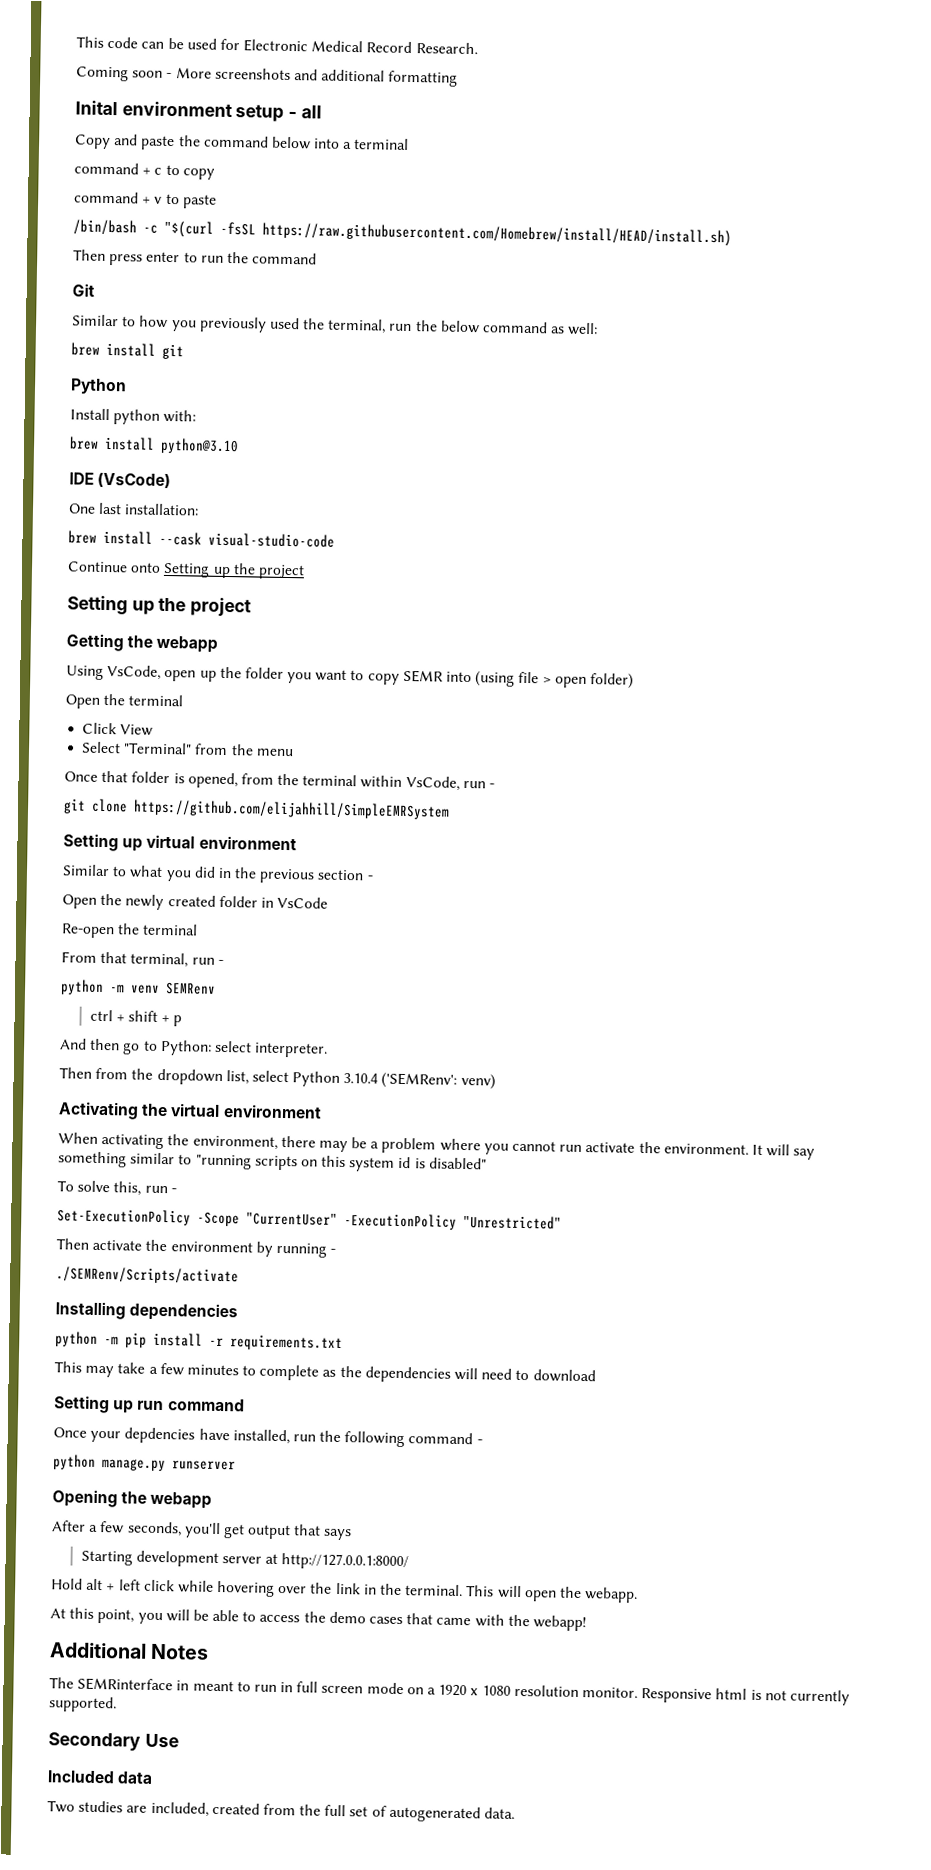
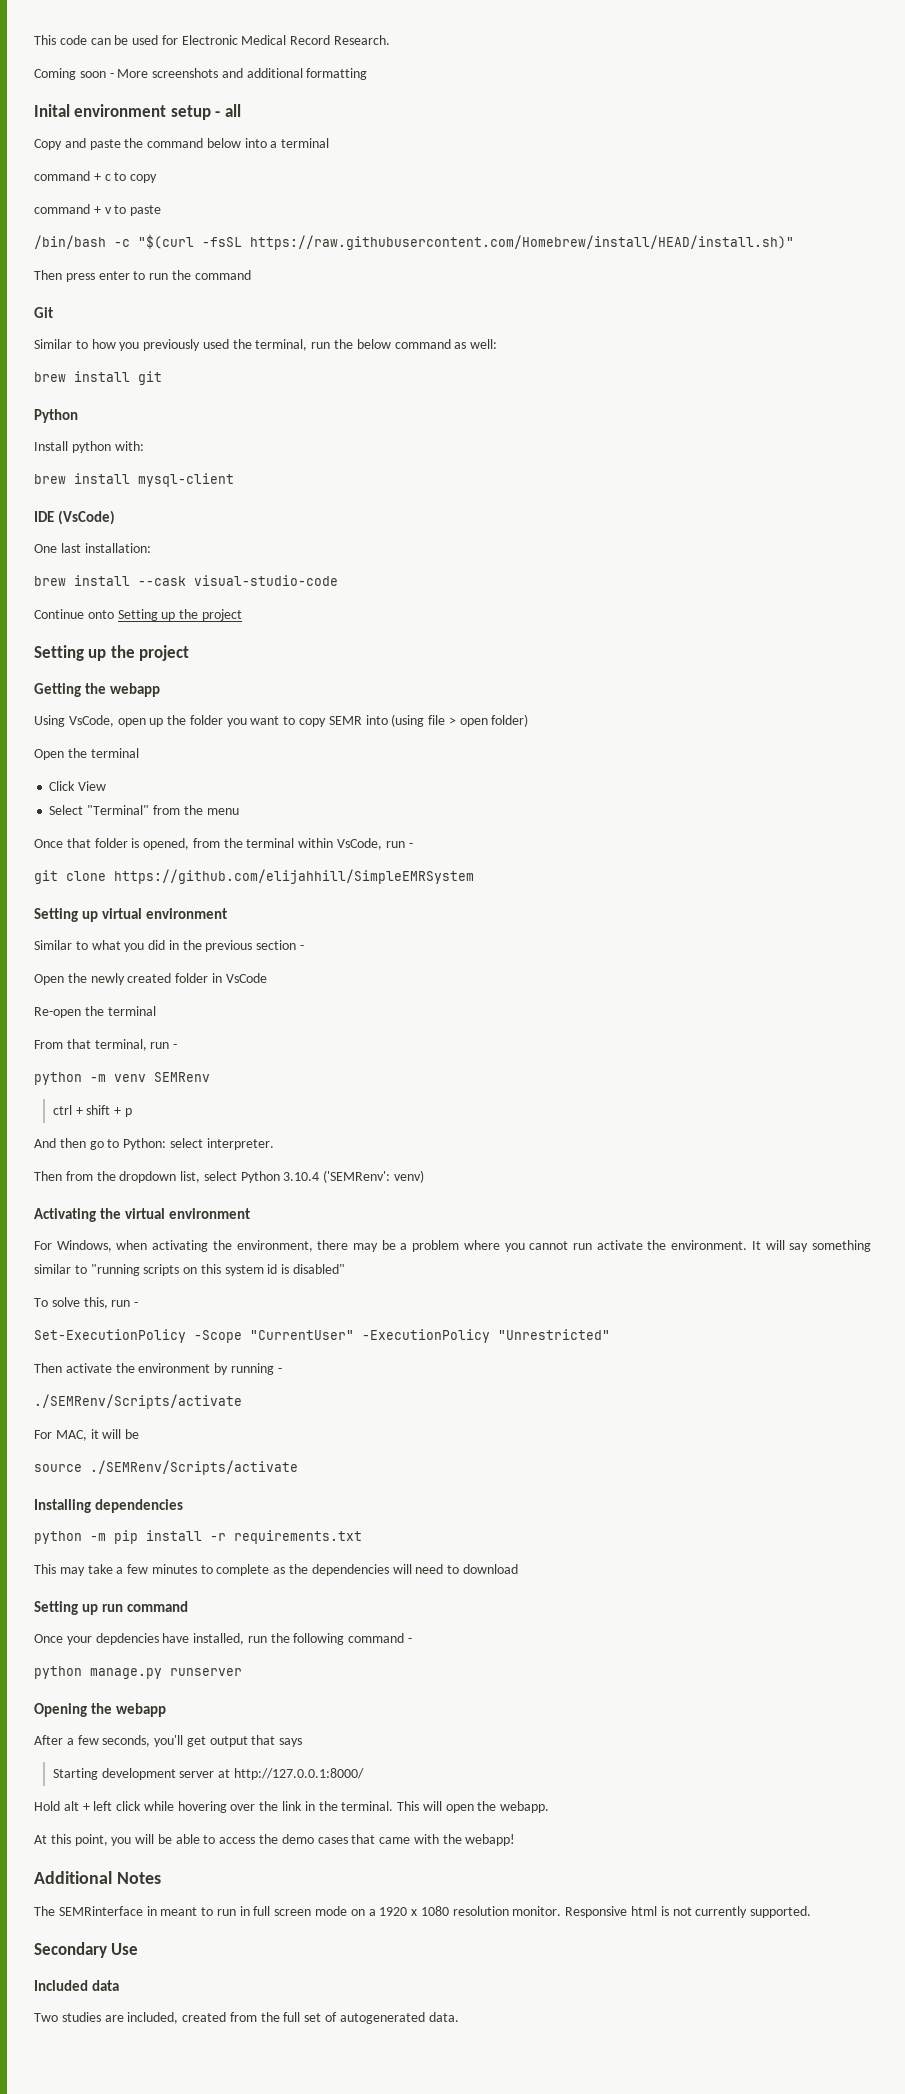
[262,222,732,247] https://raw.githubusercontent.com/Homebrew/install/HEAD/install.sh) -> [250,235,794,250] https://raw.githubusercontent.com/Homebrew/install/HEAD/install.sh)"
[160,437,239,455] python@3.10 -> [138,473,234,487] mysql-client
[58,1132,98,1144] When -> [34,1240,148,1252] For Windows, when
(239, 1275) none -> [34,1429,140,1441] [34,1460,298,1475] // For MAC, it will be // source ./SEMRenv/Scripts/activate

